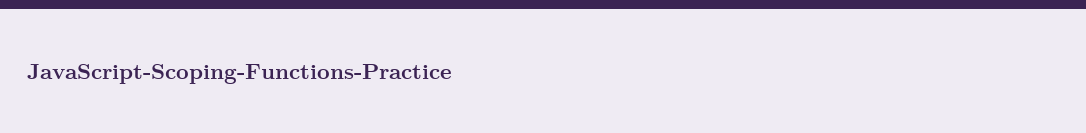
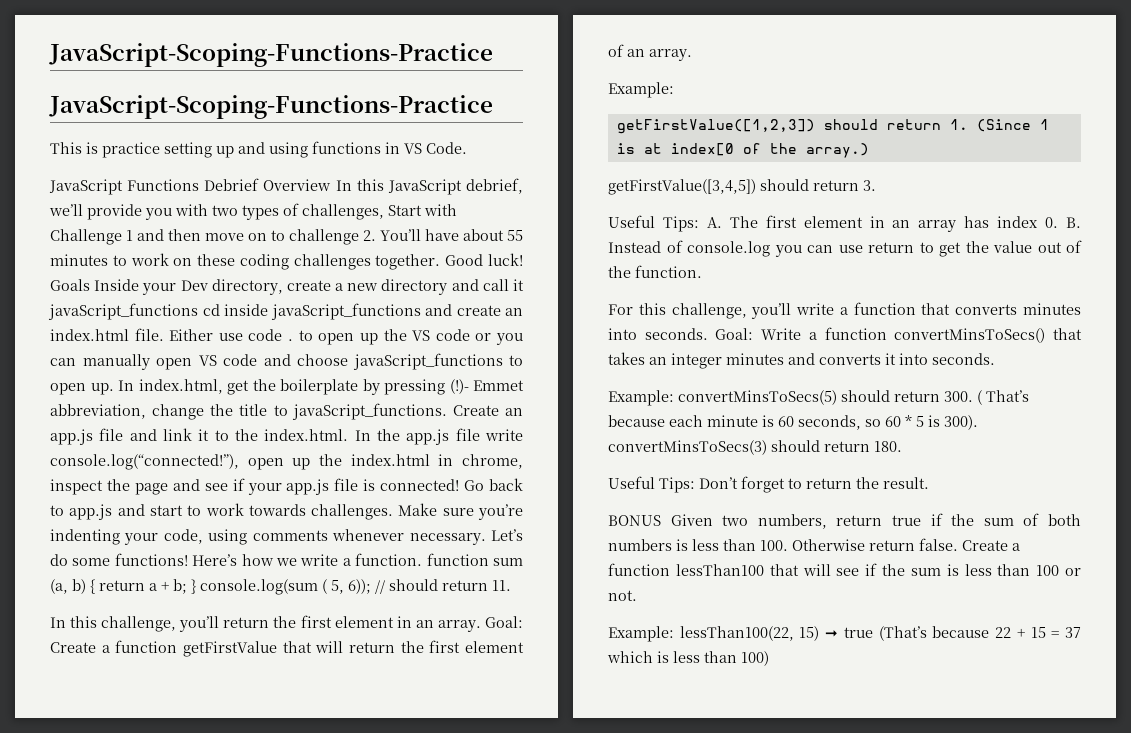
[27,64,452,84] JavaScript-Scoping-Functions-Practice -> [49,43,493,67] [49,95,493,119] [50,141,467,158] [49,178,524,195] [49,203,457,220] [50,229,523,245] [50,253,523,270] [50,279,524,295] [48,303,523,320] [50,328,524,345] [50,353,523,370] [50,379,524,395] [50,403,523,420] [50,428,523,445] [50,454,523,470] [50,478,523,495] [50,503,523,520] [50,529,523,545] [50,553,523,566] [50,579,511,595] [50,615,523,632] [50,640,524,657] [608,44,692,61] [608,82,674,98] [616,119,1049,134] [616,143,869,158] [608,179,876,195] [608,215,1081,232] [608,240,1082,257] [608,265,702,278] [608,302,1081,319] [608,327,1082,343] [608,352,995,369] [608,390,1029,406] [608,415,978,430] [608,440,902,455] [608,476,929,493] [608,513,1081,529] [608,538,1020,551] [608,563,1081,576] [608,590,637,601] [608,626,1081,642] [607,651,769,666] JavaScript-Scoping-Functions-Practice // JavaScript-Scoping-Functions-Practice // This is practice setting up and using functions in VS Code. // JavaScript Functions Debrief Overview In this JavaScript debrief, we’ll provide you with two types of challenges, Start with Challenge 1 and then move on to challenge 2. You’ll have about 55 minutes to work on these coding challenges together. Good luck! Goals Inside your Dev directory, create a new directory and call it javaScript_functions cd inside javaScript_functions and create an index.html file. Either use code . to open up the VS code or you can manually open VS code and choose javaScript_functions to open up. In index.html, get the boilerplate by pressing (!)- Emmet abbreviation, change the title to javaScript_functions. Create an app.js file and link it to the index.html. In the app.js file write console.log(“connected!”), open up the index.html in chrome, inspect the page and see if your app.js file is connected! Go back to app.js and start to work towards challenges. Make sure you’re indenting your code, using comments whenever necessary. Let’s do some functions! Here’s how we write a function. function sum (a, b) { return a + b; } console.log(sum ( 5, 6)); // should return 11. // In this challenge, you’ll return the first element in an array. Goal: Create a function getFirstValue that will return the first element of an array. // Example: // getFirstValue([1,2,3]) should return 1. (Since 1 is at index[0 of the array.) // getFirstValue([3,4,5]) should return 3. // Useful Tips: A. The first element in an array has index 0. B. Instead of console.log you can use return to get the value out of the function. // For this challenge, you’ll write a function that converts minutes into seconds. Goal: Write a function convertMinsToSecs() that takes an integer minutes and converts it into seconds. // Example: convertMinsToSecs(5) should return 300. ( That’s because each minute is 60 seconds, so 60 * 5 is 300). convertMinsToSecs(3) should return 180. // Useful Tips: Don’t forget to return the result. // BONUS Given two numbers, return true if the sum of both numbers is less than 100. Otherwise return false. Create a function lessThan100 that will see if the sum is less than 100 or not. // Example: lessThan100(22, 15) ➞ true (That’s because 22 + 15 = 37 which is less than 100)

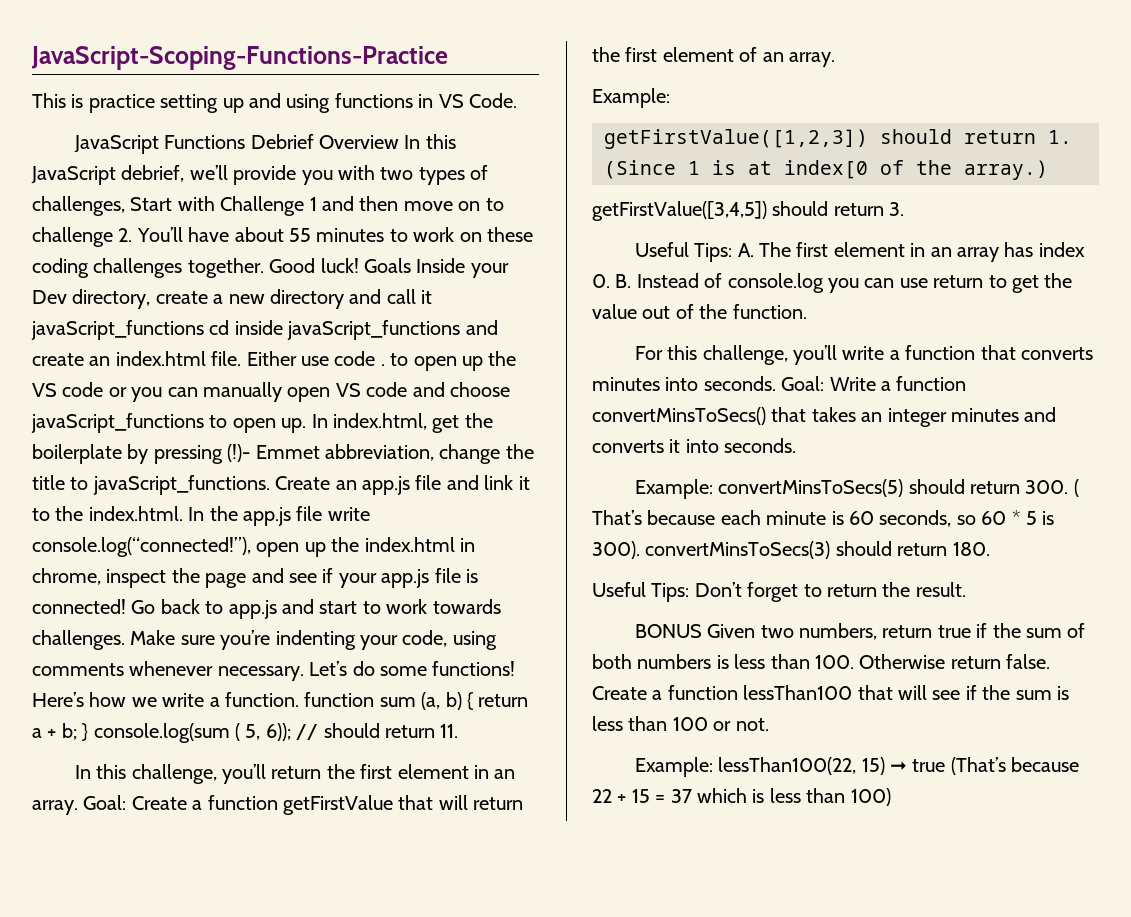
[49,43,493,67] [49,95,493,119] JavaScript-Scoping-Functions-Practice // JavaScript-Scoping-Functions-Practice -> [31,46,448,70] JavaScript-Scoping-Functions-Practice

